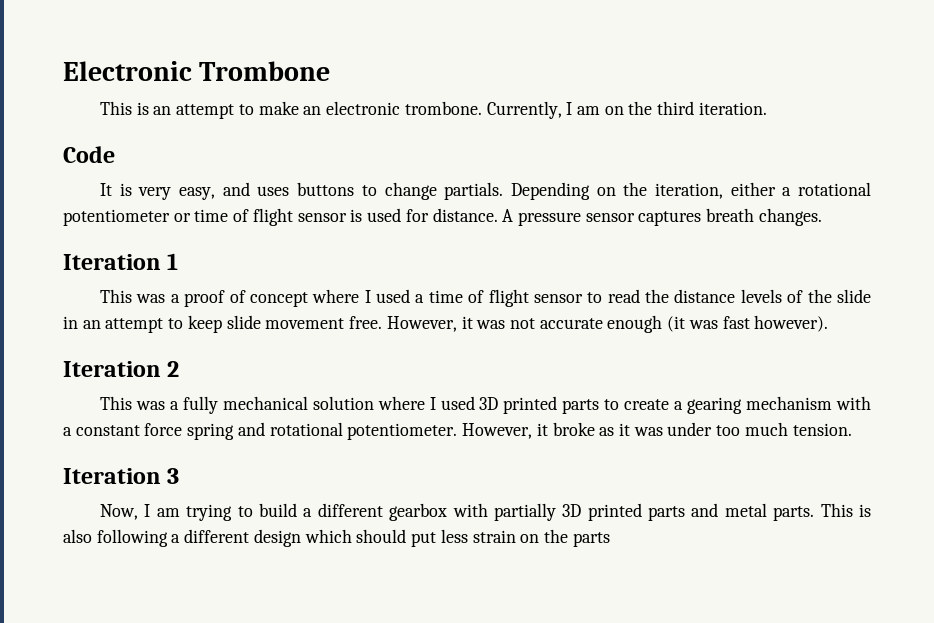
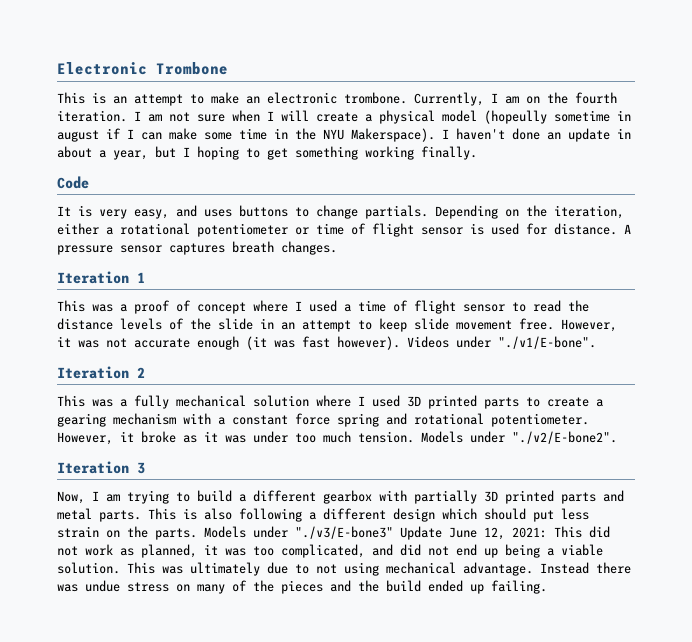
[657,101,695,115] third -> [575,92,617,104] fourth
(767, 108) none -> [134,110,631,124] [57,128,631,142] [57,146,477,160] I am not sure when I will create a physical model (hopeully sometime in august if I can make some time in the NYU Makerspace). I haven't done an update in about a year, but I hoping to get something working finally.
(829, 323) none -> [407,336,596,349] Videos under "./v1/E-bone".
(852, 429) none -> [421,431,617,444] Models under "./v2/E-bone2".
[572,532,610,547] parts -> [155,526,610,540] [57,544,603,558] [57,562,631,576] [57,580,547,594] parts. Models under "./v3/E-bone3" Update June 12, 2021: This did not work as planned, it was too complicated, and did not end up being a viable solution. This was ultimately due to not using mechanical advantage. Instead there was undue stress on many of the pieces and the build ended up failing.

